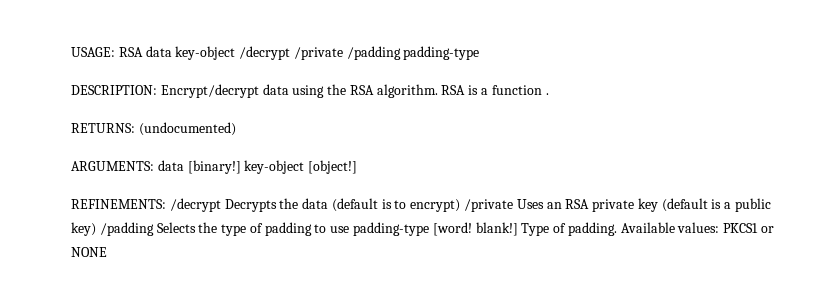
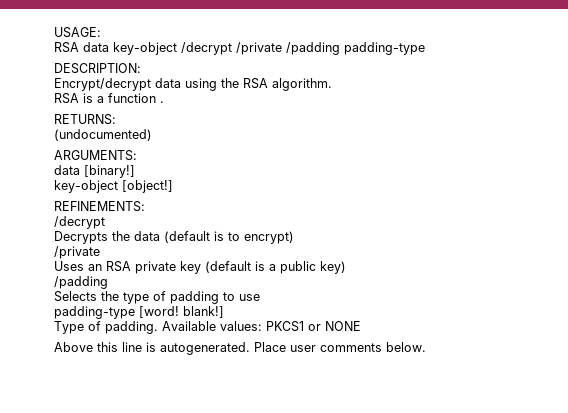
(115, 52) none -> (101, 32) //
(157, 90) none -> (141, 68) //
(438, 91) none -> (332, 84) //
(135, 128) none -> (116, 119) //
(154, 166) none -> (137, 155) //
(241, 167) none -> (135, 171) //
[169,198,221,212] /decrypt -> [54,216,105,229] // /decrypt //
[464,199,514,212] /private -> [54,246,100,259] // /private //
[99,222,154,236] /padding -> [54,276,108,289] // /padding //
(350, 229) none -> (260, 297) //
(518, 229) none -> (224, 312) //
(107, 252) none -> [54,342,426,355] // Above this line is autogenerated. Place user comments below.

